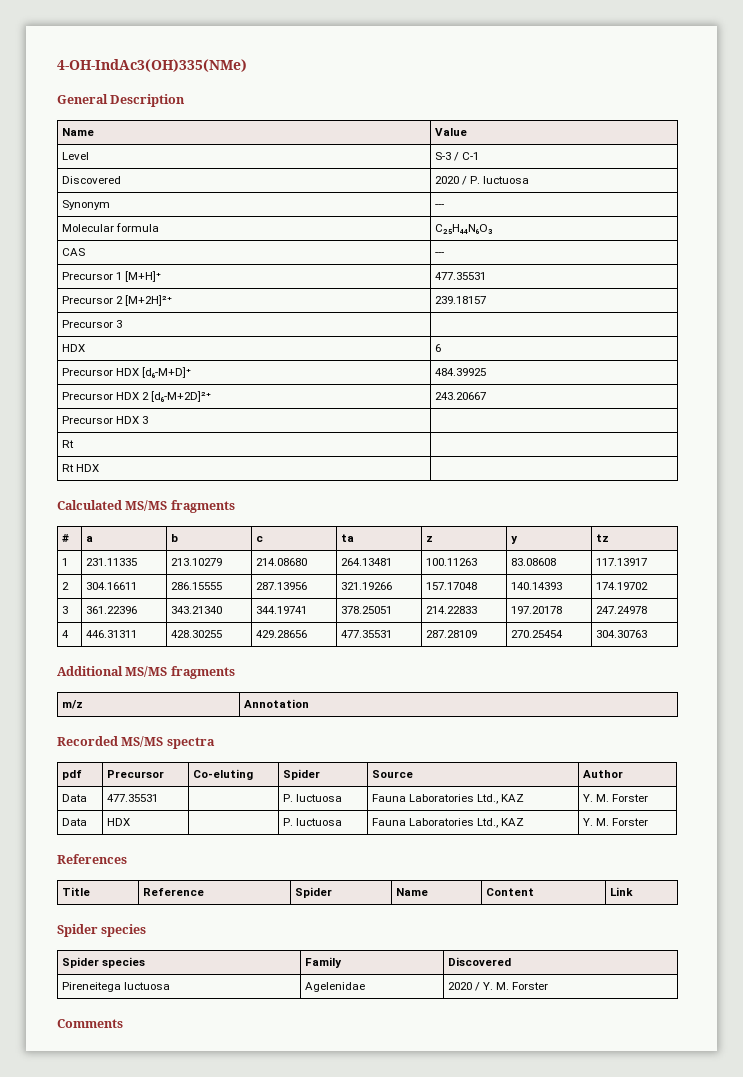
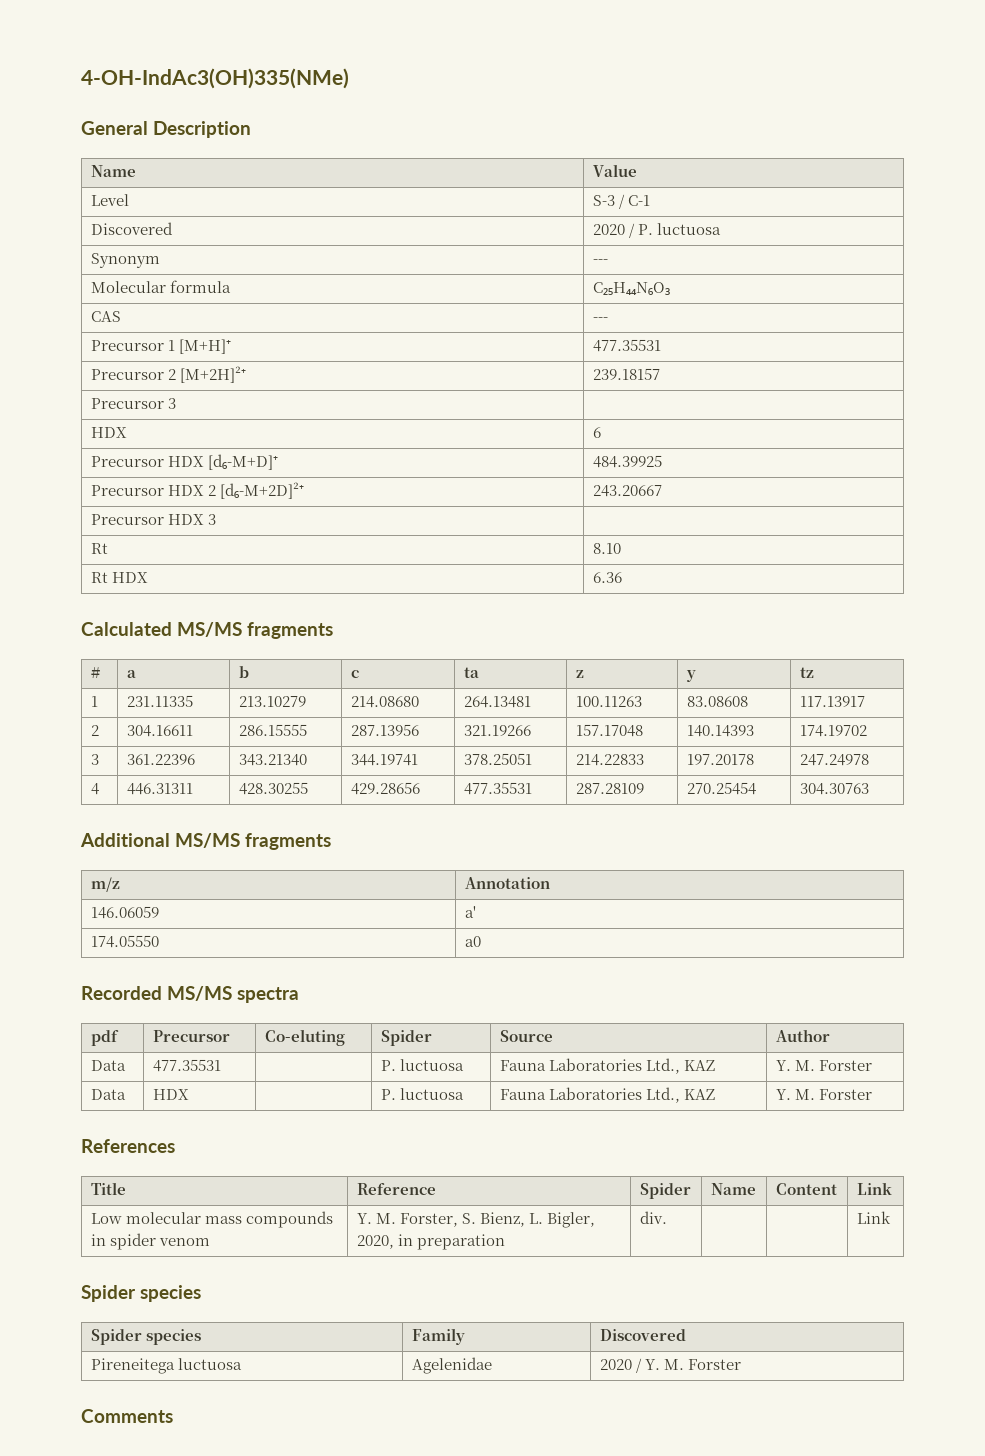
(74, 444) none -> [592,543,621,554] 8.10
(99, 468) none -> [592,572,622,583] 6.36
(309, 703) none -> [90,906,159,919] [464,906,476,918] [90,935,159,948] [464,936,481,947] // 146.06059 | a' // 174.05550 | a0
(633, 891) none -> [90,1211,333,1228] [90,1233,210,1250] [356,1212,595,1228] [356,1234,505,1250] [639,1211,667,1224] [856,1211,891,1224] // Low molecular mass compounds in spider venom | Y. M. Forster, S. Bienz, L. Bigler, 2020, in preparation | div. | | | Link

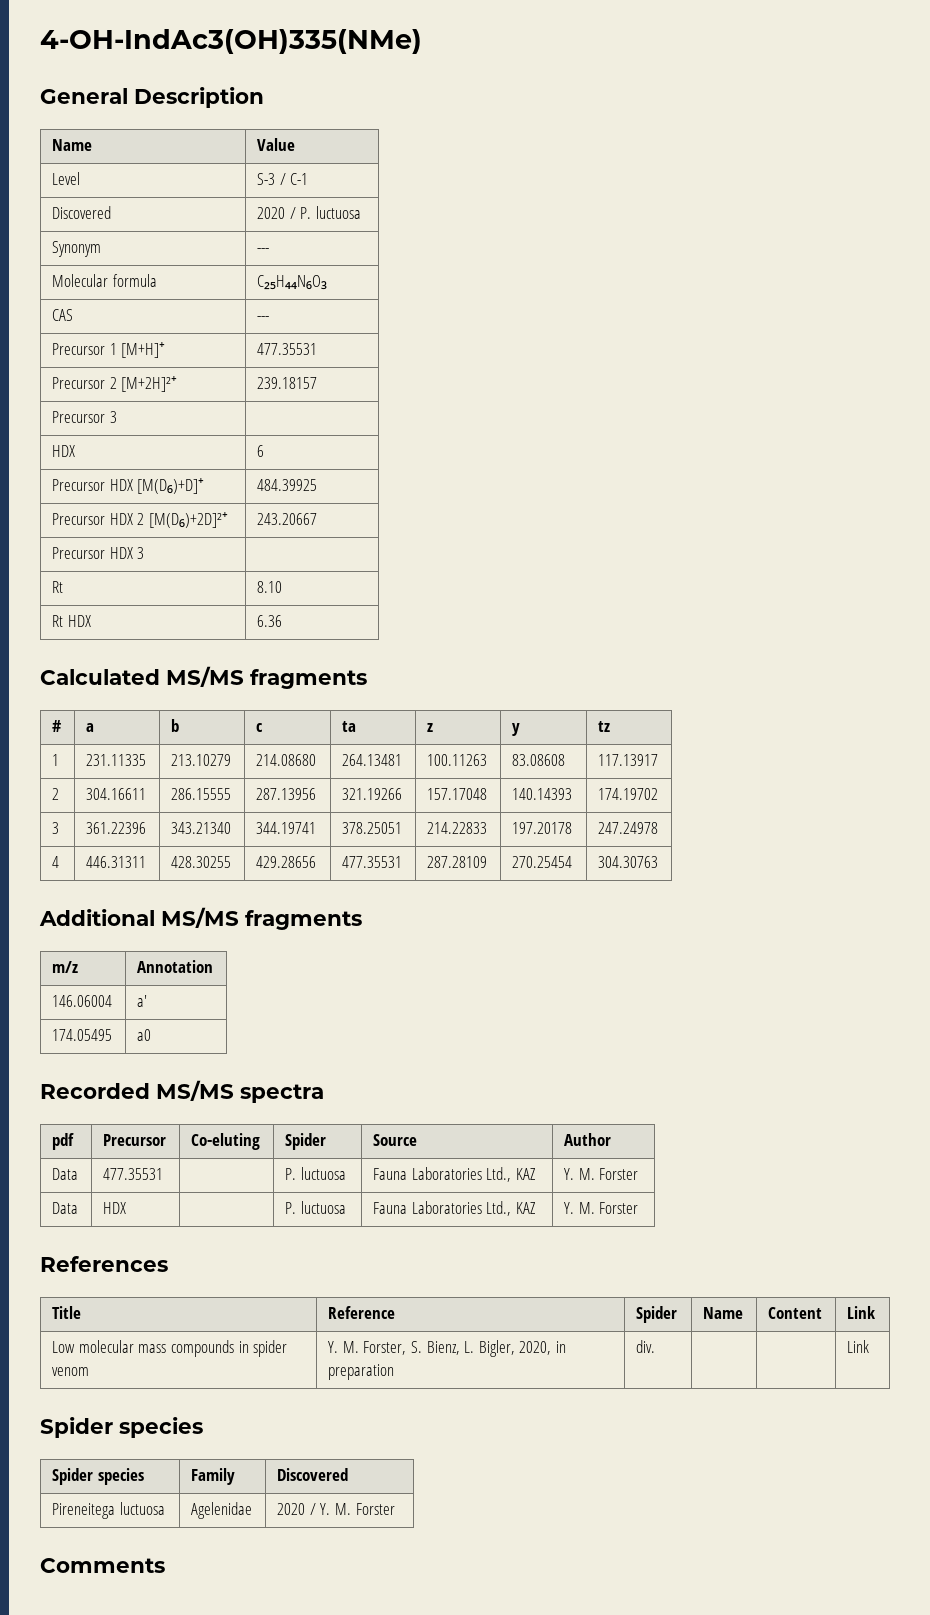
[207,454,278,470] [d₆-M+D]⁺ -> [137,478,205,494] [M(D₆)+D]⁺
[219,482,304,499] [d₆-M+2D]²⁺ -> [148,512,228,528] [M(D₆)+2D]²⁺
[90,906,159,919] 146.06059 -> [52,995,113,1007] 146.06004
[90,935,159,948] 174.05550 -> [52,1029,113,1041] 174.05495

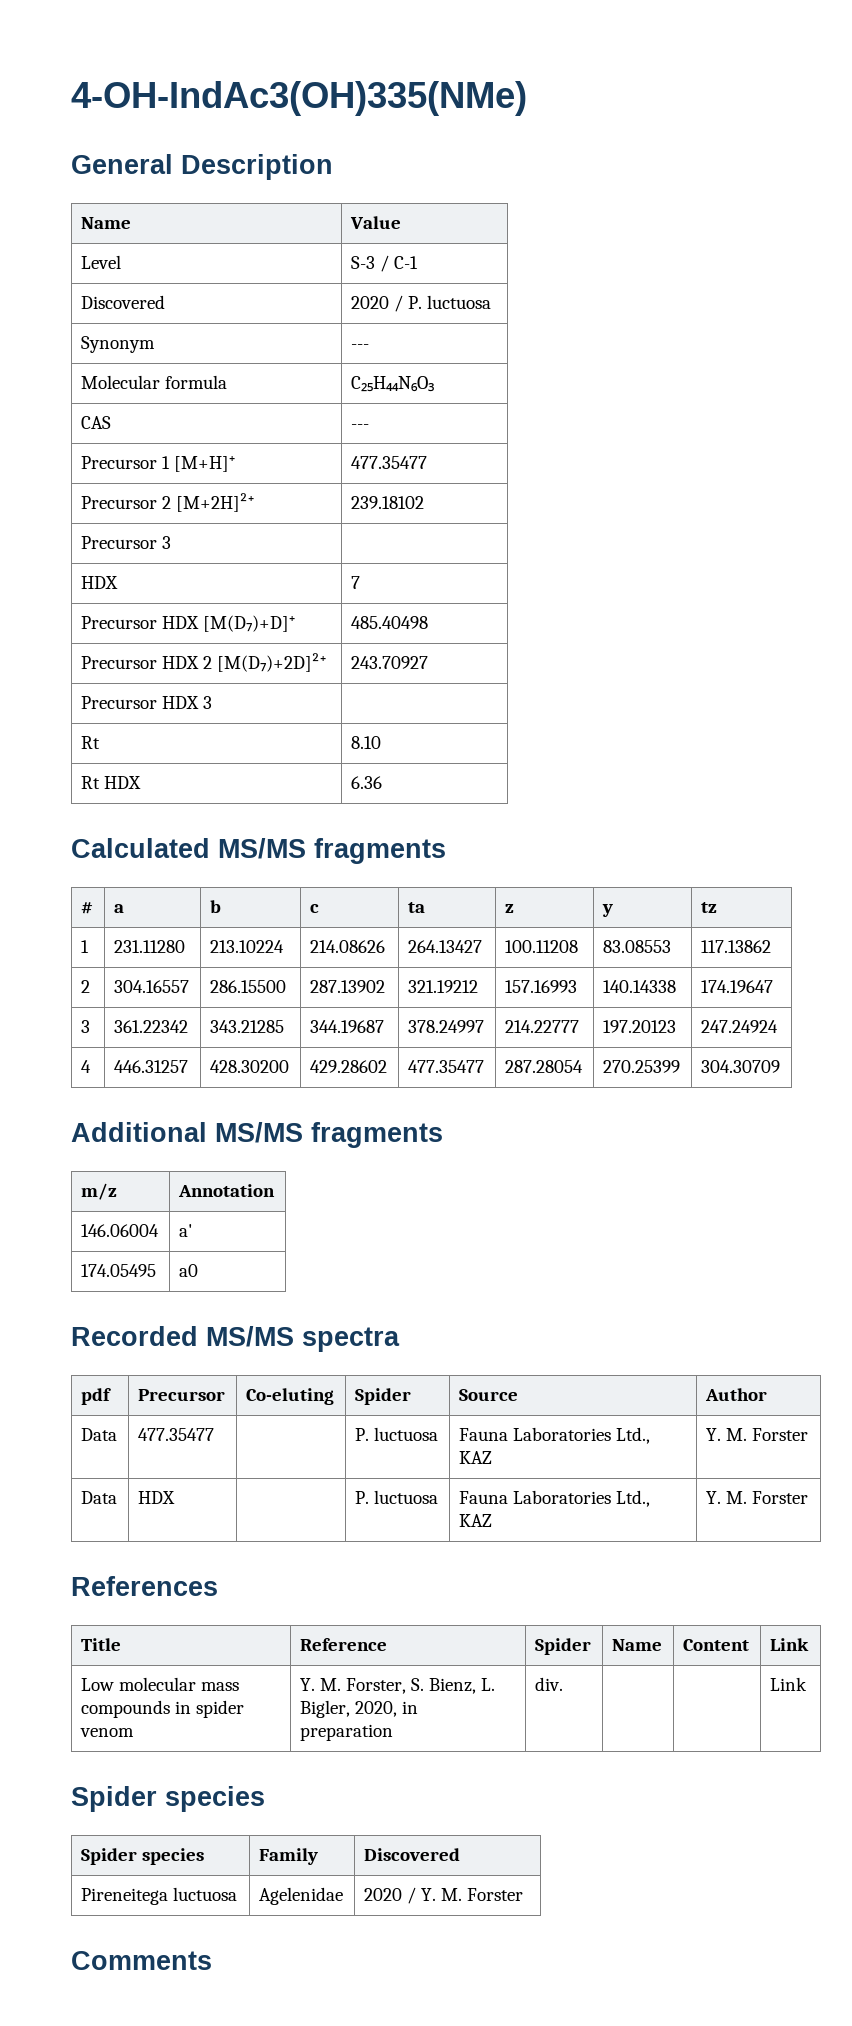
[257,343,318,355] 477.35531 -> [351,456,428,469] 477.35477
[257,377,318,389] 239.18157 -> [351,496,425,509] 239.18102
[257,445,265,457] [52,478,205,494] [257,479,318,491] 6 // Precursor HDX [M(D₆)+D]⁺ | 484.39925 -> [351,576,361,589] [81,615,296,632] [351,616,429,629] 7 // Precursor HDX [M(D₇)+D]⁺ | 485.40498
[148,512,228,528] [257,513,318,525] [M(D₆)+2D]²⁺ | 243.20667 -> [217,653,327,672] [351,656,429,669] [M(D₇)+2D]²⁺ | 243.70927
[86,754,147,766] [171,754,232,766] [256,754,317,766] [342,754,403,766] [427,754,488,766] [512,754,566,766] [598,754,659,766] [52,788,60,800] [86,788,147,800] [171,788,232,800] [256,788,317,800] [342,788,403,800] [427,788,488,800] [512,788,573,800] [598,788,659,800] [52,822,60,834] [86,822,147,834] [171,822,232,834] [256,822,317,834] [342,822,403,834] [427,822,488,834] [512,822,573,834] [598,822,659,834] [52,856,60,868] [86,856,147,868] [171,856,232,868] [256,856,317,868] [342,856,403,868] [427,856,488,868] [512,856,573,868] [598,856,659,868] 231.11335 | 213.10279 | 214.08680 | 264.13481 | 100.11263 | 83.08608 | 117.13917 // 2 | 304.16611 | 286.15555 | 287.13956 | 321.19266 | 157.17048 | 140.14393 | 174.19702 // 3 | 361.22396 | 343.21340 | 344.19741 | 378.25051 | 214.22833 | 197.20178 | 247.24978 // 4 | 446.31311 | 428.30255 | 429.28656 | 477.35531 | 287.28109 | 270.25454 | 304.30763 -> [114,940,186,953] [210,940,285,953] [310,940,386,953] [408,940,483,953] [505,940,579,953] [603,940,672,953] [701,940,772,953] [81,980,91,993] [114,980,190,993] [210,980,287,993] [310,980,386,993] [408,980,479,993] [505,980,578,993] [603,980,677,993] [701,980,774,993] [81,1020,91,1033] [114,1020,189,1033] [210,1020,285,1033] [310,1020,385,1033] [408,1020,485,1033] [505,1020,580,1033] [603,1020,677,1033] [701,1020,779,1033] [81,1060,92,1073] [114,1060,189,1073] [210,1060,290,1073] [310,1060,388,1073] [408,1060,485,1073] [505,1060,584,1073] [603,1060,681,1073] [701,1060,781,1073] 231.11280 | 213.10224 | 214.08626 | 264.13427 | 100.11208 | 83.08553 | 117.13862 // 2 | 304.16557 | 286.15500 | 287.13902 | 321.19212 | 157.16993 | 140.14338 | 174.19647 // 3 | 361.22342 | 343.21285 | 344.19687 | 378.24997 | 214.22777 | 197.20123 | 247.24924 // 4 | 446.31257 | 428.30200 | 429.28602 | 477.35477 | 287.28054 | 270.25399 | 304.30709
[103,1168,164,1180] 477.35531 -> [138,1428,215,1441] 477.35477

